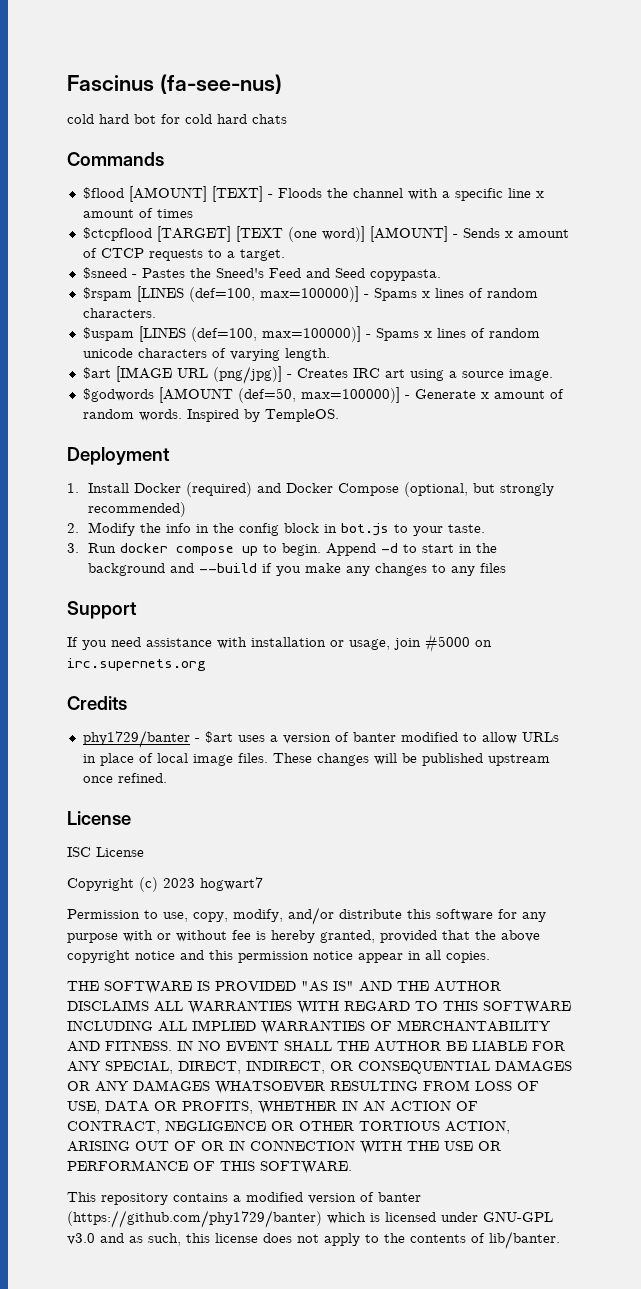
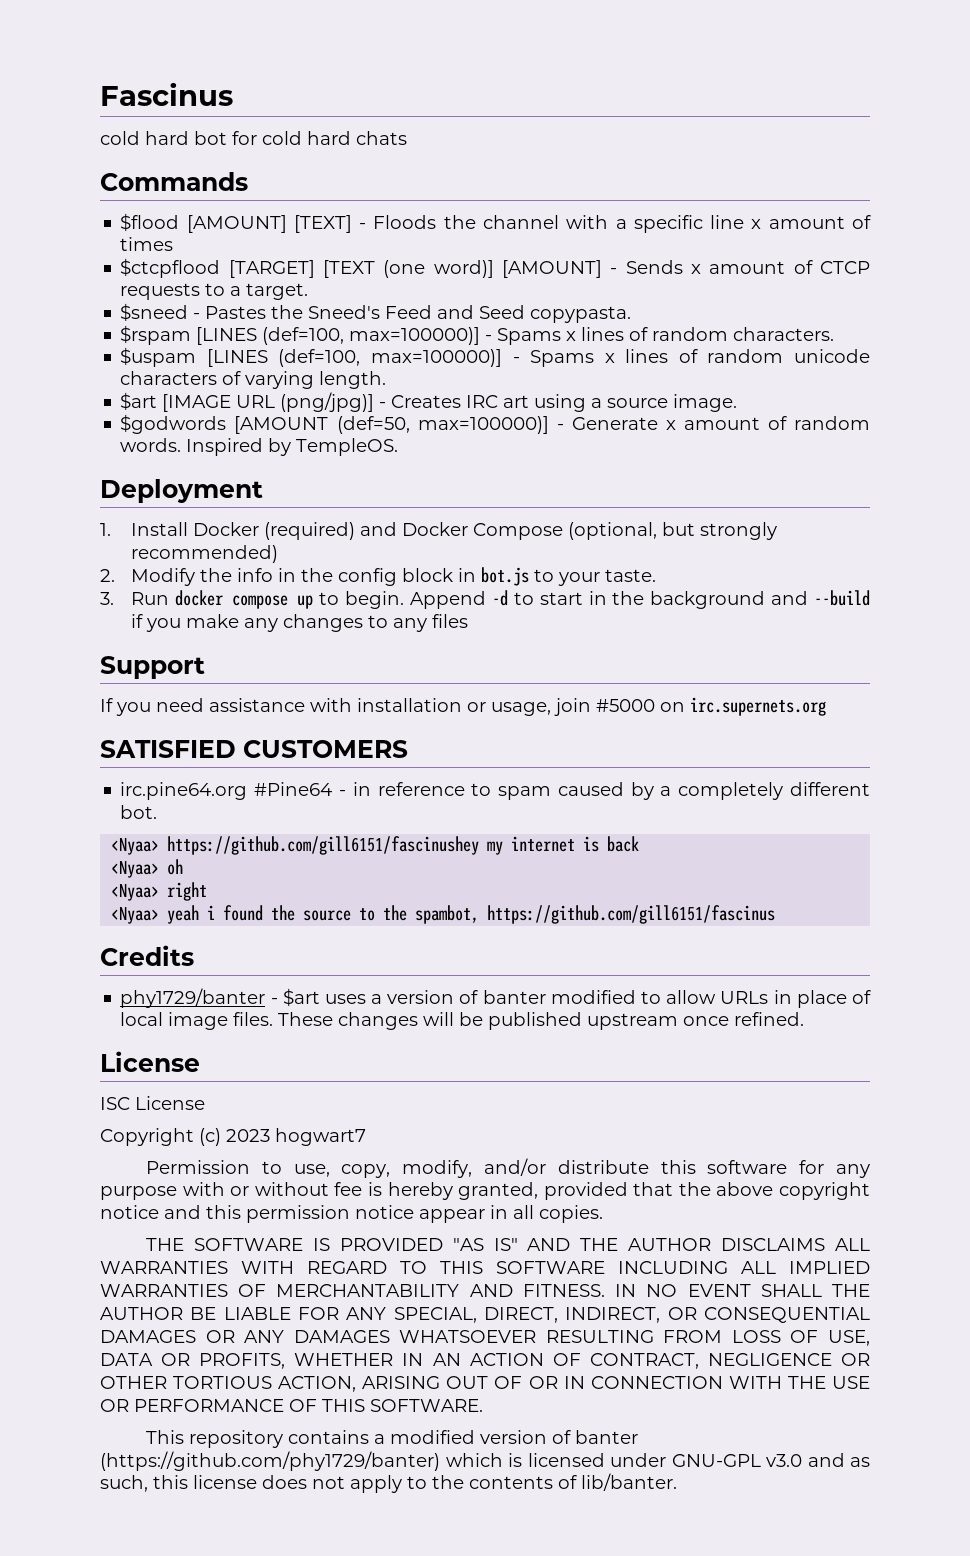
[159,74,282,94] (fa-see-nus) -> (233, 94) none
(206, 664) none -> [100,740,408,758] [120,782,870,800] [120,805,158,819] [111,836,640,855] [111,859,184,878] [111,882,208,901] [111,905,776,924] // SATISFIED CUSTOMERS // irc.pine64.org #Pine64 - in reference to spam caused by a completely different bot. // <Nyaa> https://github.com/gill6151/fascinushey my internet is back // <Nyaa> oh // <Nyaa> right // <Nyaa> yeah i found the source to the spambot, https://github.com/gill6151/fascinus

